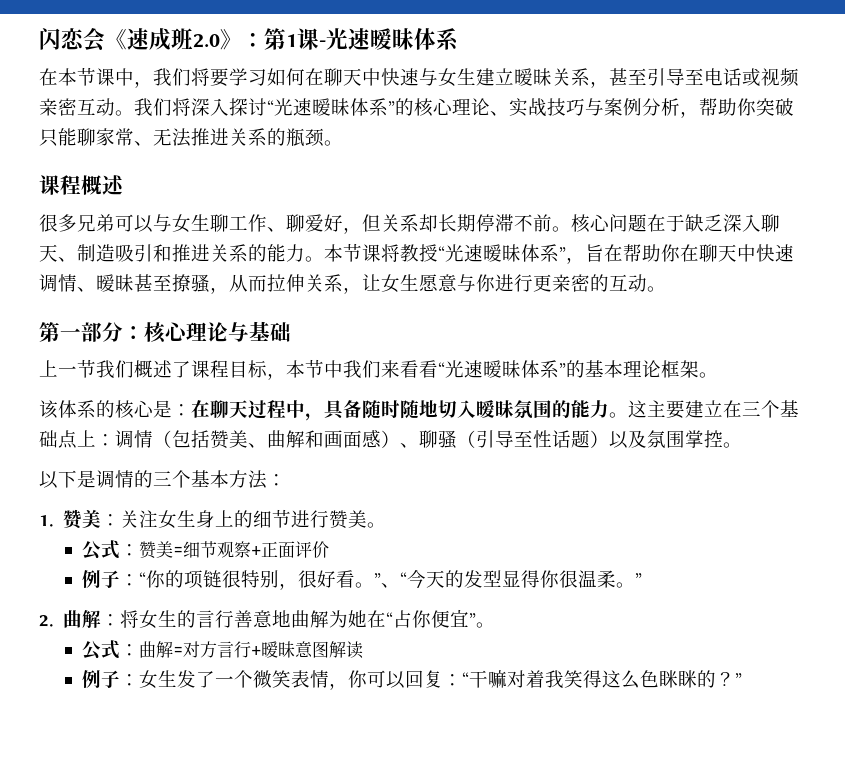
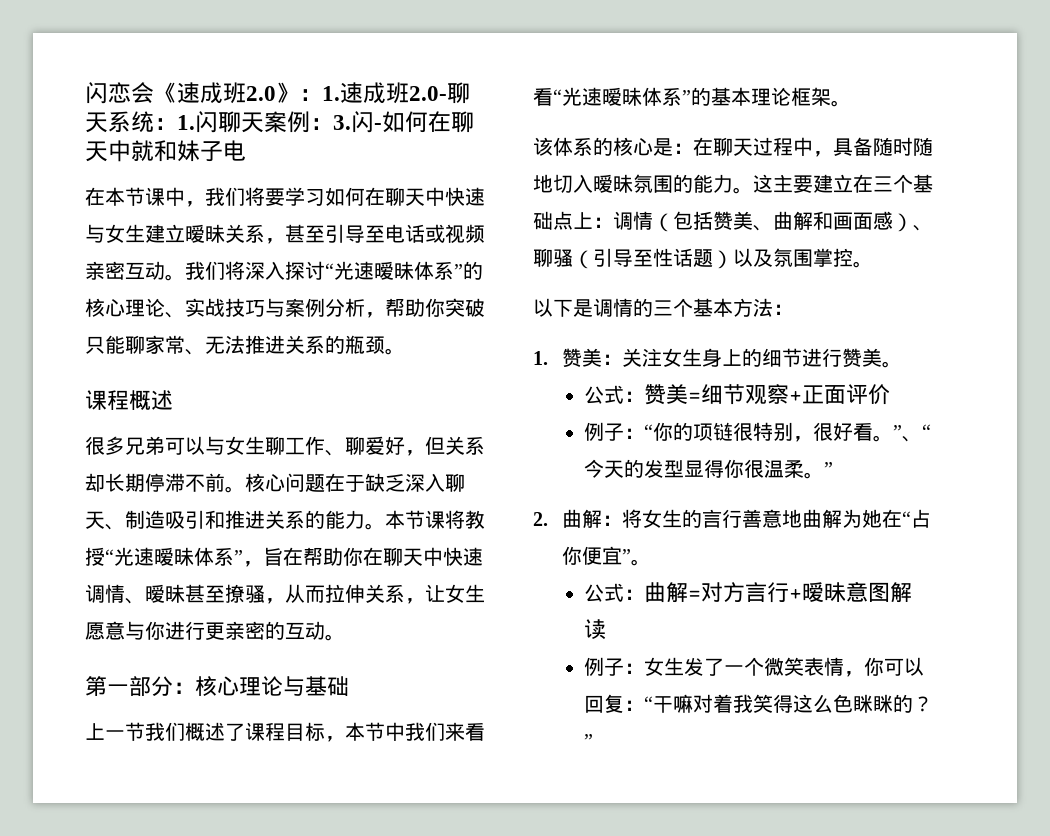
[264,28,458,51] 第1课-光速暧昧体系 -> [322,82,470,104] [85,111,474,133] [85,140,246,162] 1.速成班2.0-聊天系统：1.闪聊天案例：3.闪-如何在聊天中就和妹子电

